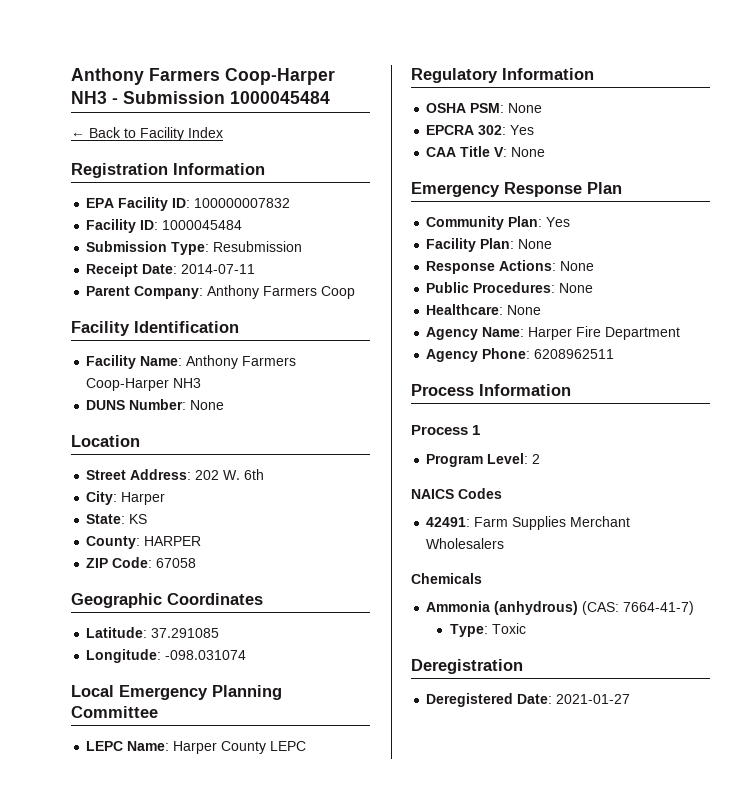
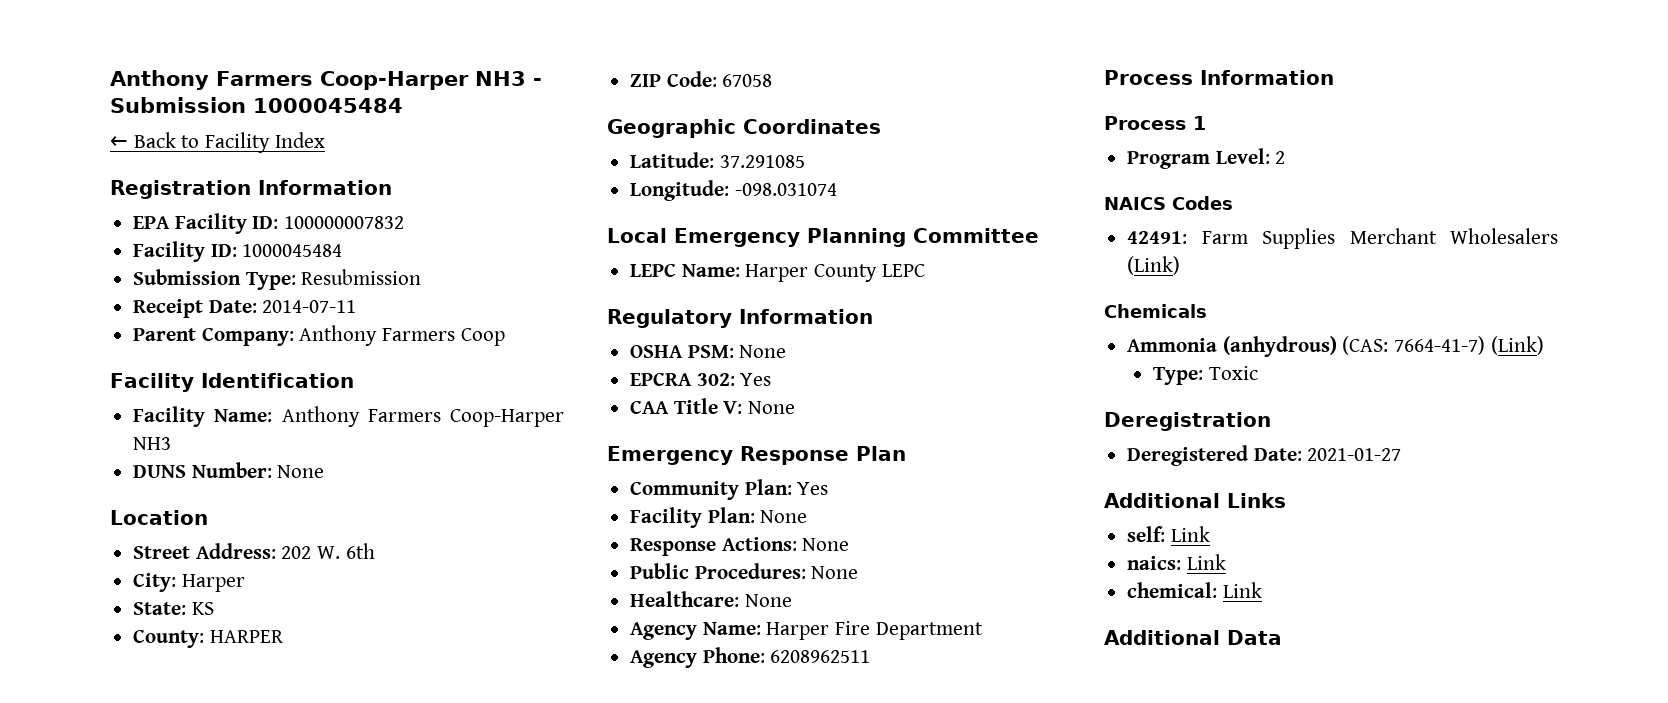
(505, 543) none -> [1127,256,1181,275] (Link)
(695, 608) none -> [1490,336,1544,355] (Link)
(631, 699) none -> [1104,493,1286,508] [1127,526,1210,542] [1127,554,1226,570] [1127,582,1262,598] [1104,630,1282,645] // Additional Links // self: Link // naics: Link // chemical: Link // Additional Data

